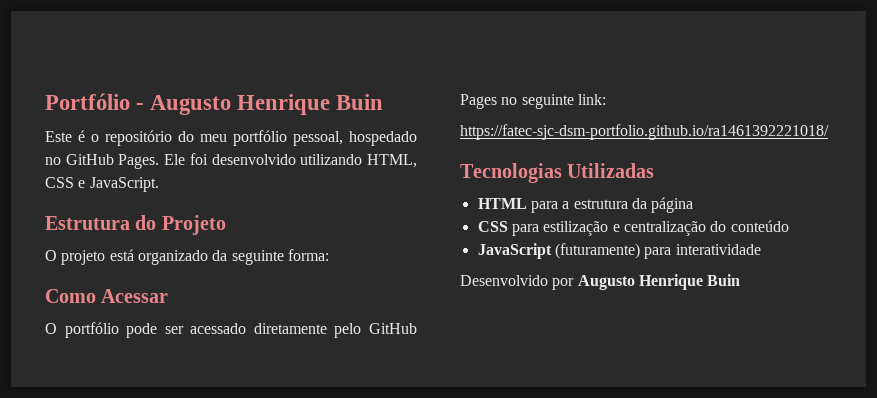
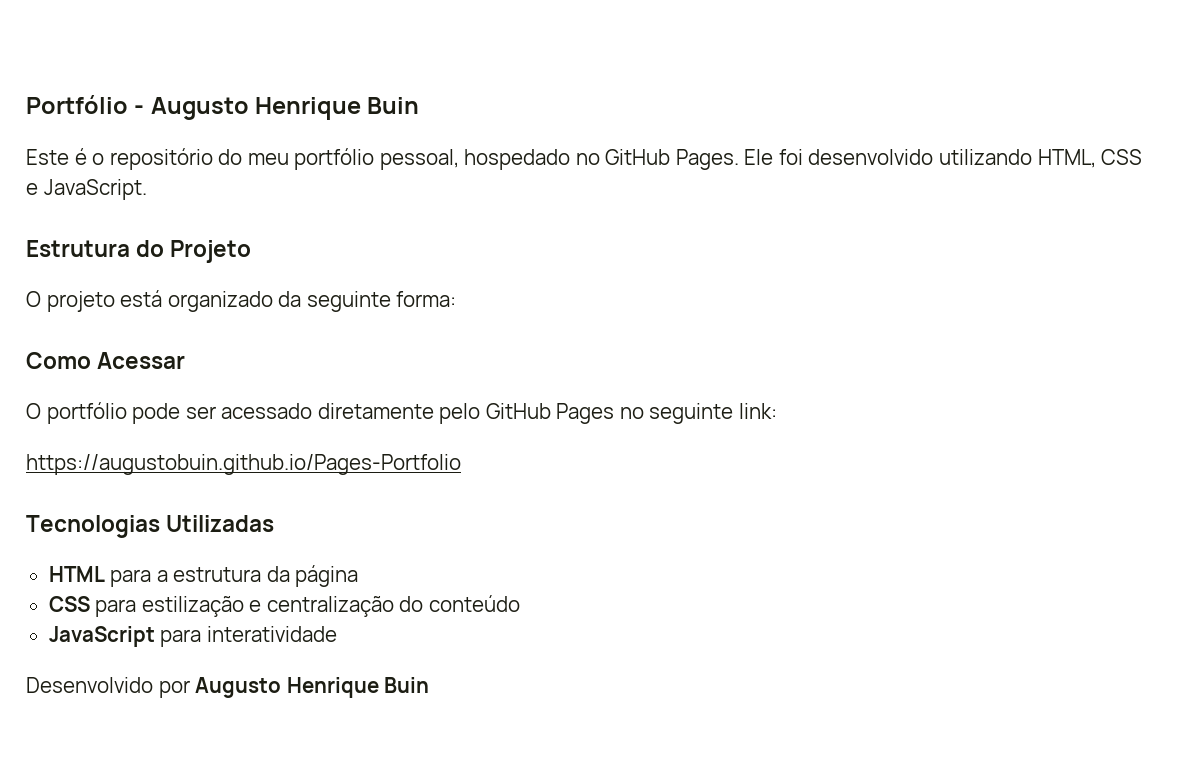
[460,124,829,140] https://fatec-sjc-dsm-portfolio.github.io/ra1461392221018/ -> [26,454,461,475] https://augustobuin.github.io/Pages-Portfolio
[554,243,640,259] (futuramente) -> (155, 636) none

